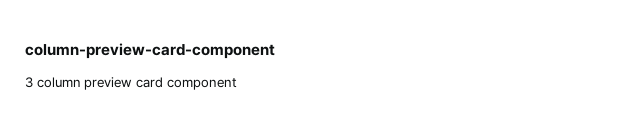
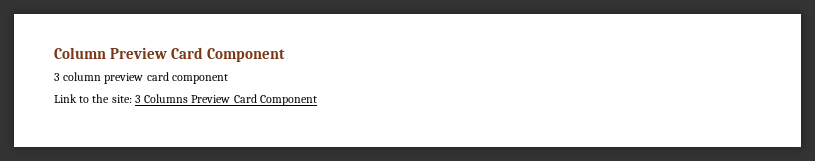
[25,43,275,59] column-preview-card-component -> [54,47,286,62] Column Preview Card Component
(237, 84) none -> [54,94,317,106] // Link to the site: 3 Columns Preview Card Component

